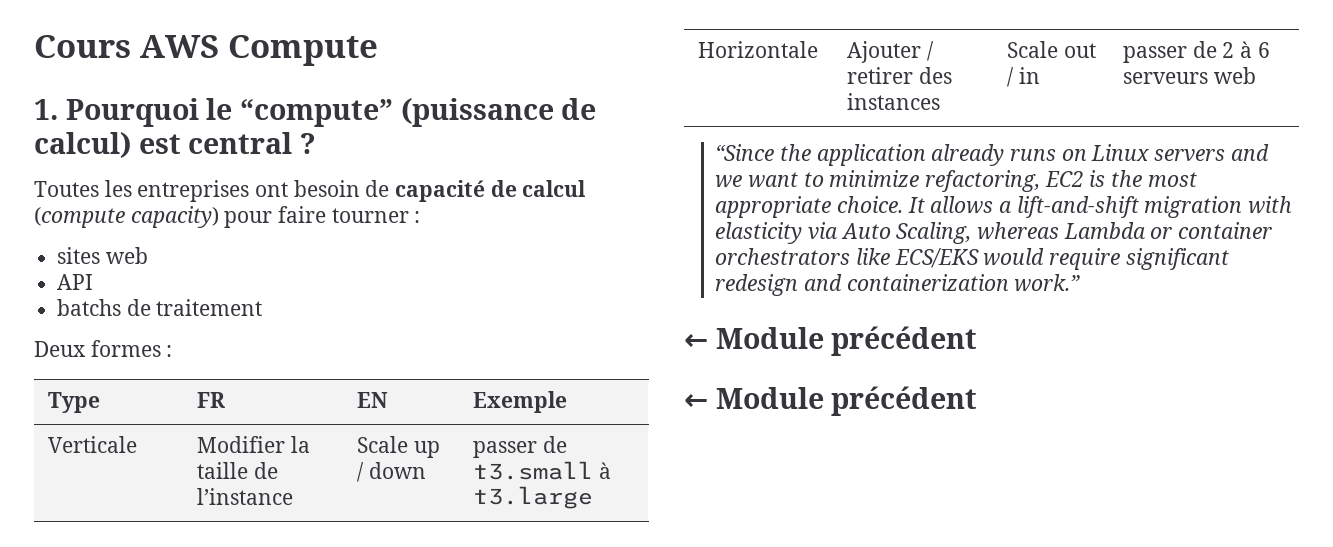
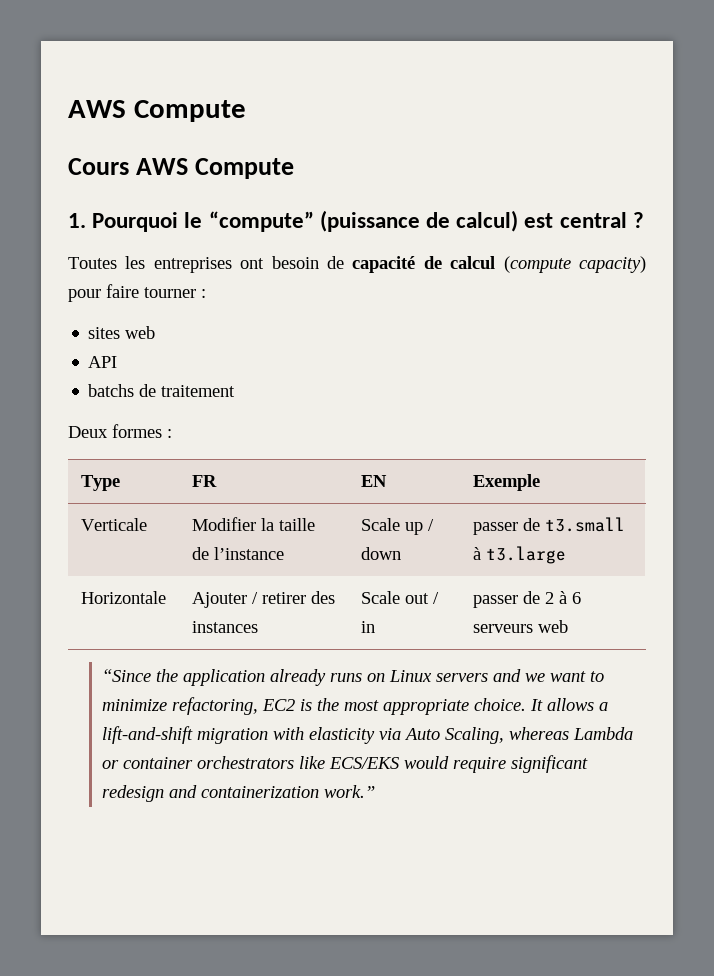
(34, 46) none -> [68,100,246,122] AWS Compute //
[684,326,978,356] [684,386,978,416] // ← Module précédent // ← Module précédent -> (375, 791) none

